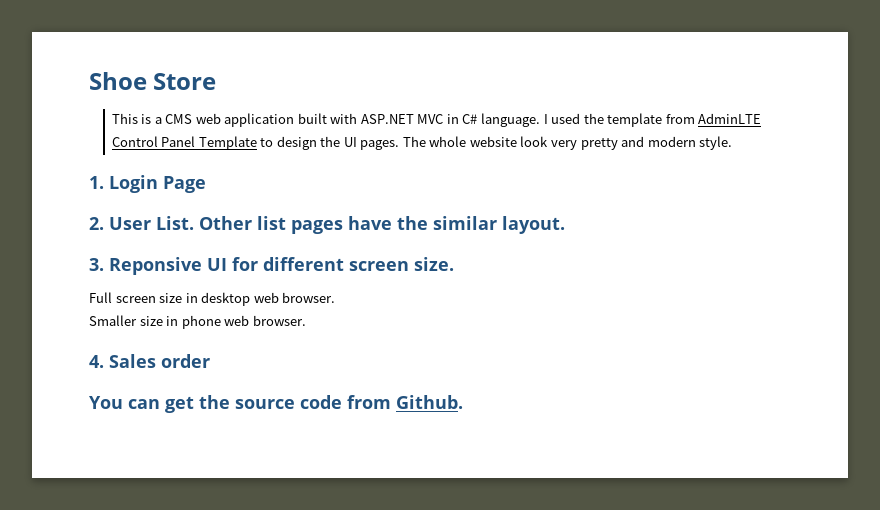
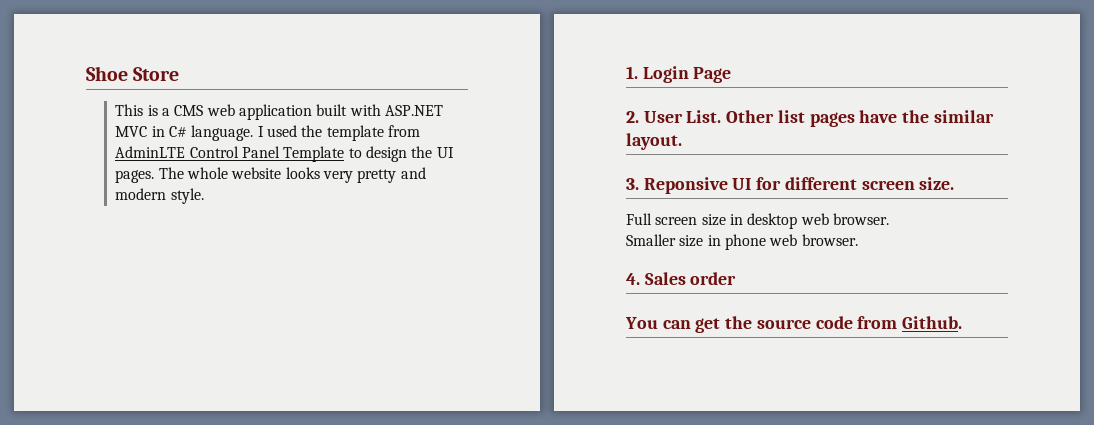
[520,136,549,147] look -> [285,167,320,179] looks

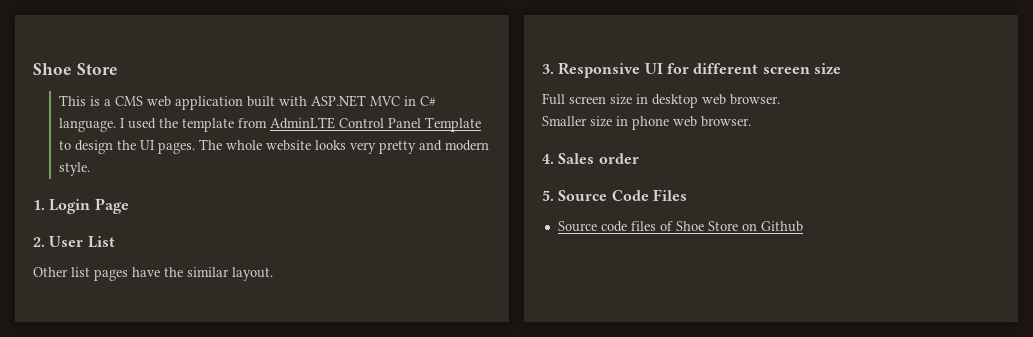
[686,110,722,123] List. -> [87,236,115,248] List //
[643,177,728,194] Reponsive -> [558,62,641,78] Responsive
[919,177,955,190] size. -> [813,63,841,75] size
[625,316,963,333] You can get the source code from Github. -> [542,189,687,201] [557,221,803,232] 5. Source Code Files // Source code files of Shoe Store on Github

